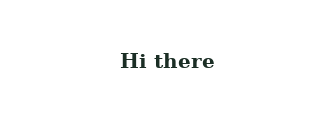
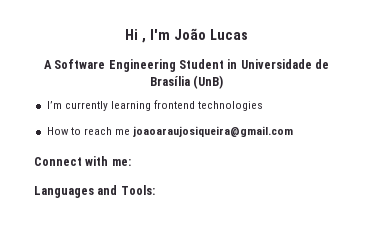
[154,53,215,68] there -> [142,28,248,43] [43,59,330,72] [149,75,224,89] [46,100,264,111] [46,126,294,137] [34,156,131,166] [34,185,155,198] , I'm João Lucas // A Software Engineering Student in Universidade de Brasília (UnB) // I’m currently learning frontend technologies // How to reach me joaoaraujosiqueira@gmail.com // Connect with me: // Languages and Tools:

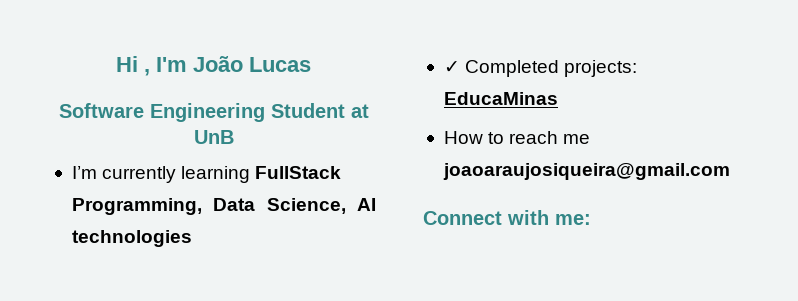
[43,60,52,69] A -> (311, 64) none
[227,59,330,69] [149,75,224,89] [46,100,264,111] in Universidade de Brasília (UnB) // I’m currently learning frontend technologies -> [350,104,369,118] [193,130,234,144] [71,166,342,183] [71,198,376,215] [71,230,192,247] [443,60,638,77] [443,92,558,105] at UnB // I’m currently learning FullStack Programming, Data Science, AI technologies // ✓ Completed projects: EducaMinas
[34,185,155,198] // Languages and Tools: -> (591, 219) none

